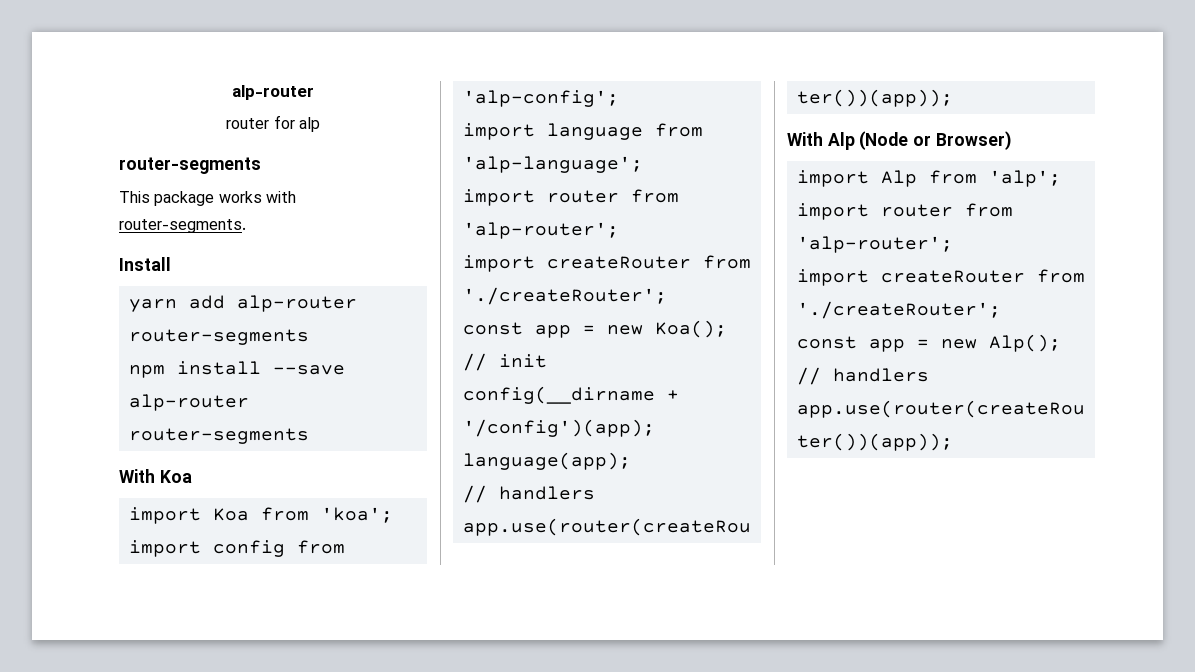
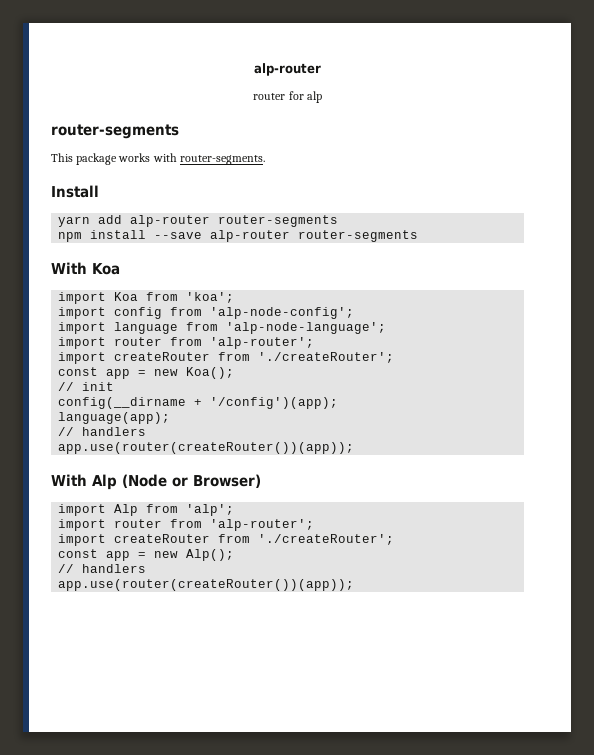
[462,90,619,107] 'alp-config'; -> [210,307,355,319] 'alp-node-config';
[462,156,643,173] 'alp-language'; -> [226,322,387,334] 'alp-node-language';

